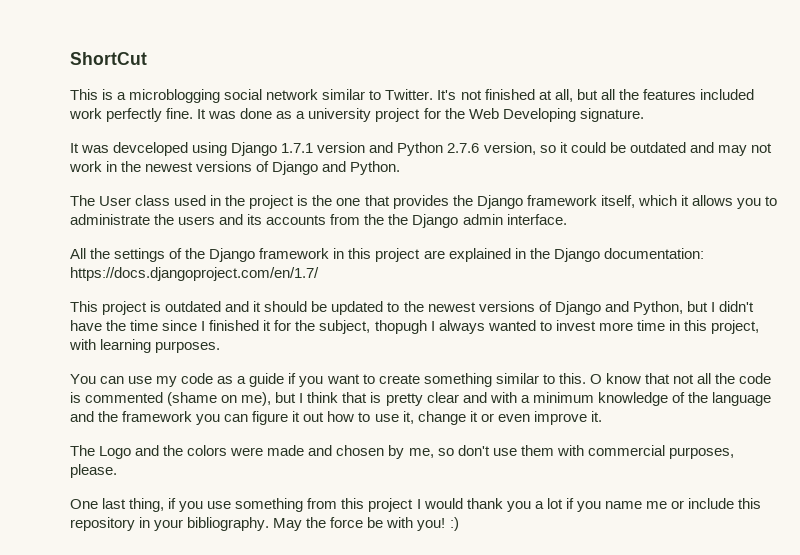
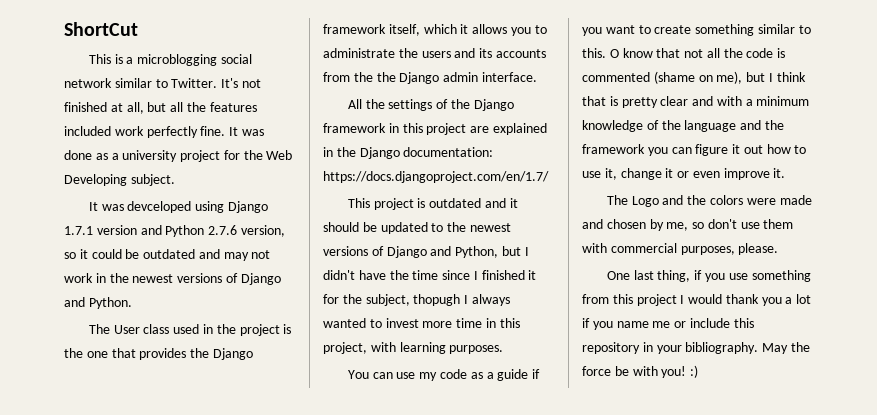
[579,108,644,122] signature. -> [130,174,175,186] subject.

